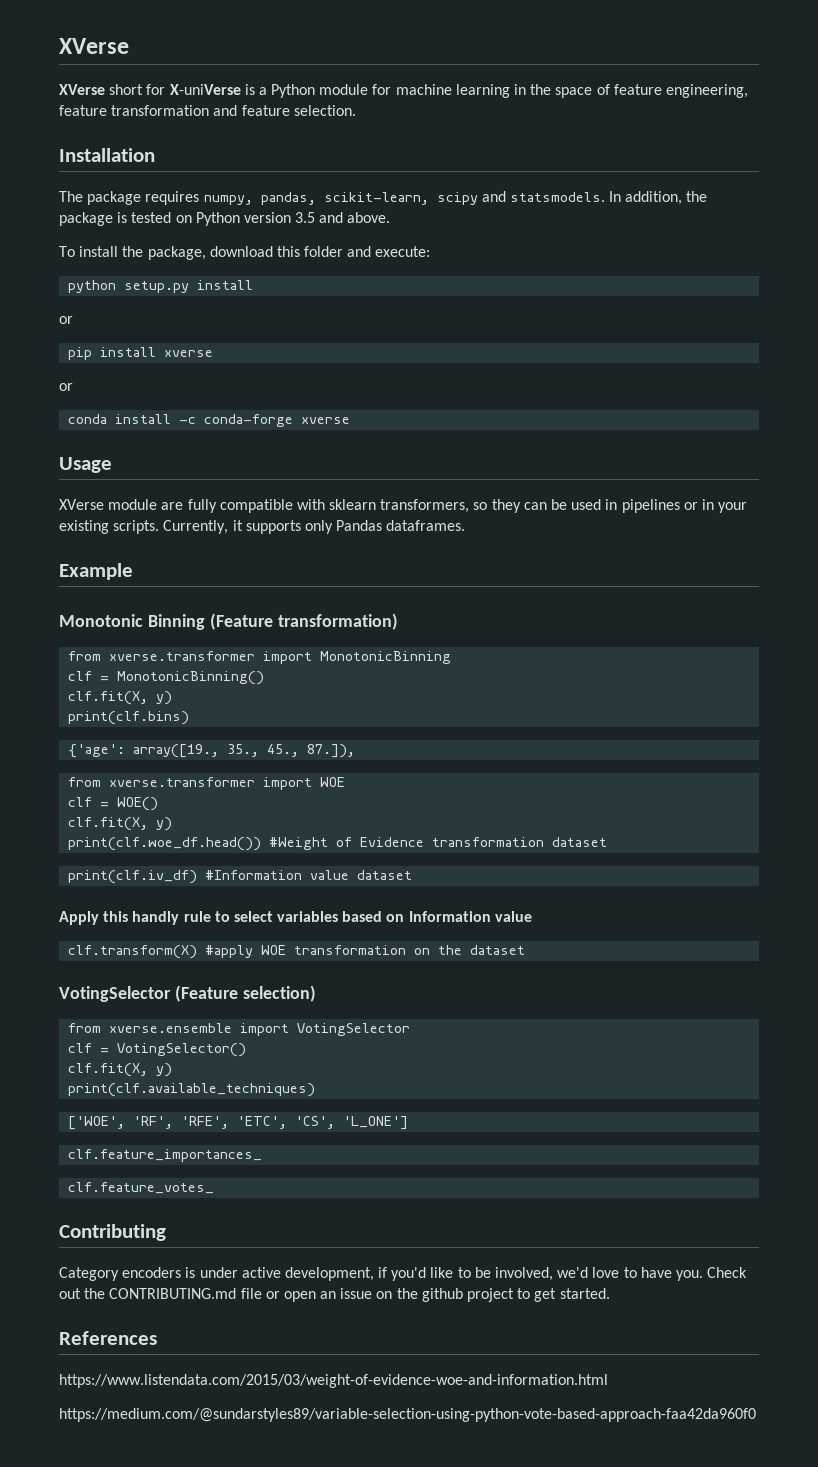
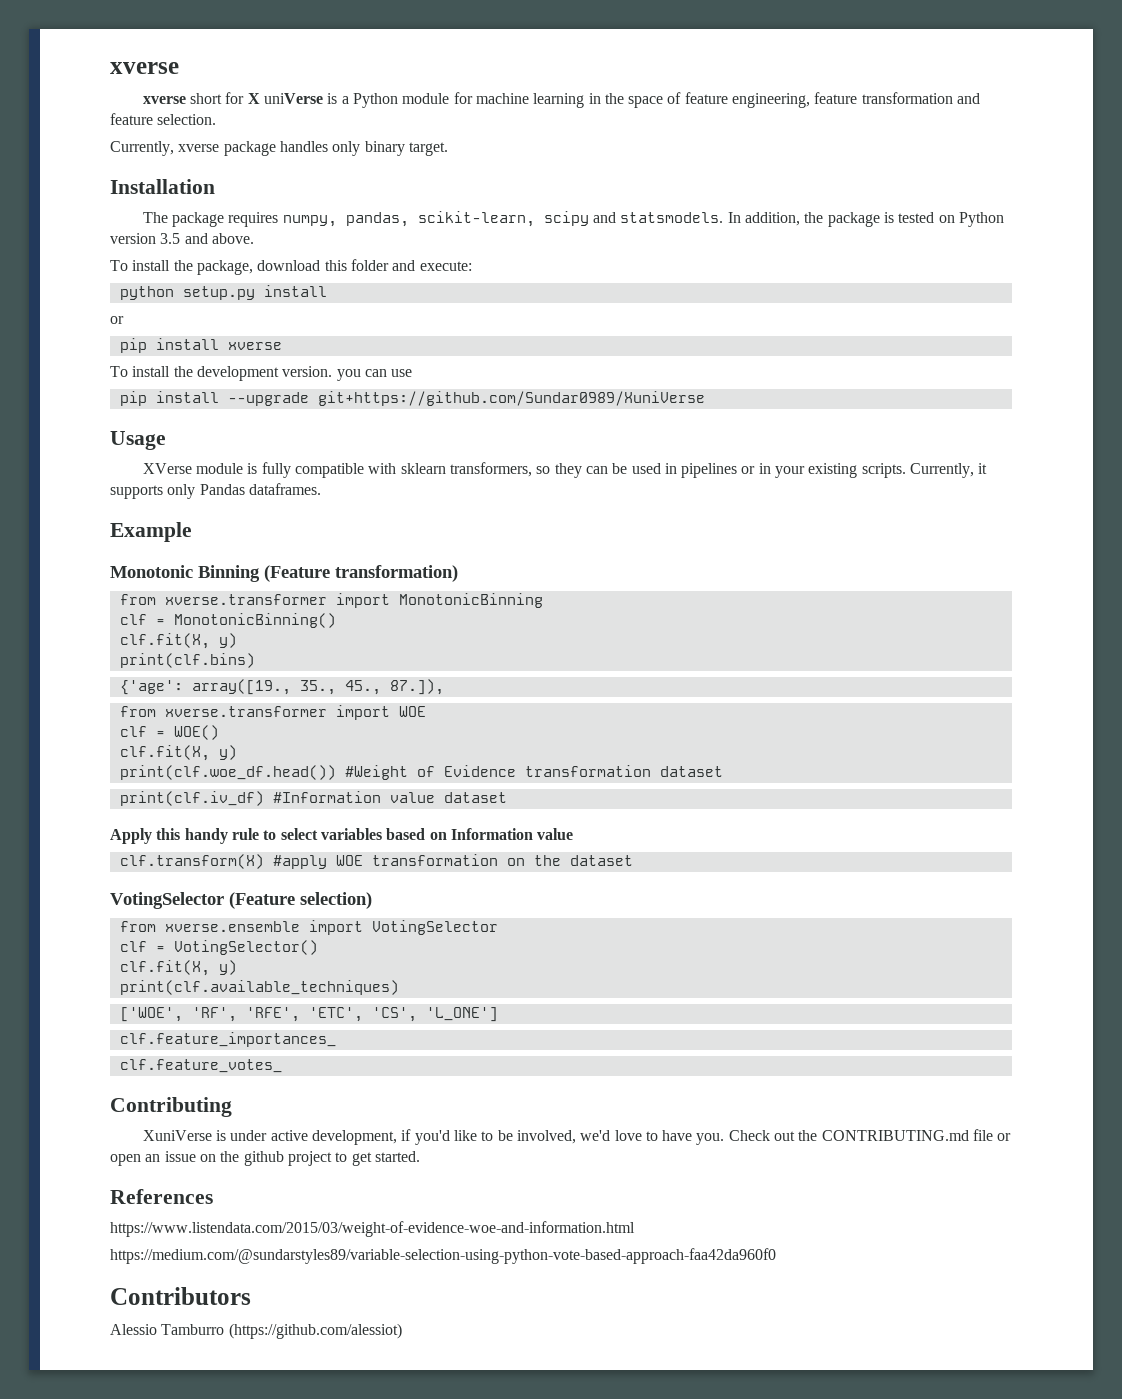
[59,38,129,54] [59,84,241,95] XVerse // XVerse short for X-uniVerse -> [110,62,179,74] [142,92,323,104] xverse // xverse short for X uniVerse
(356, 110) none -> [110,141,448,156] // Currently, xverse package handles only binary target.
[59,383,73,391] [68,414,351,427] or // conda install -c conda-forge xverse -> [110,366,413,381] [119,391,705,406] To install the development version. you can use // pip install --upgrade git+https://github.com/Sundar0989/XuniVerse
[161,502,184,510] are -> [247,463,258,474] is
[132,911,180,925] handly -> [184,828,228,844] handy
[59,1267,182,1281] Category encoders -> [142,1130,212,1141] XuniVerse
(756, 1415) none -> [110,1287,251,1305] [110,1323,402,1339] // Contributors // Alessio Tamburro (https://github.com/alessiot)

